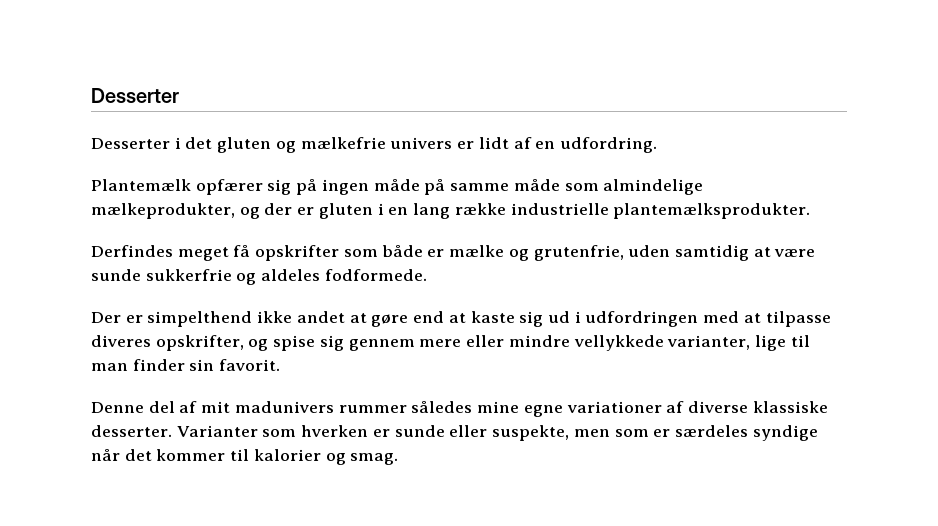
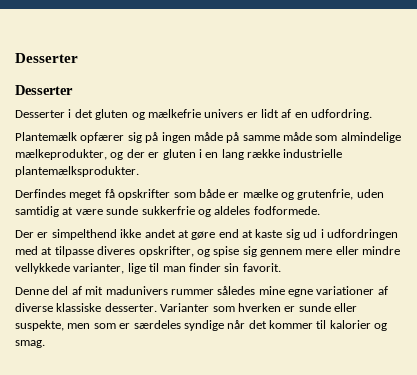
[91,88,179,103] [91,138,170,149] Desserter // Desserter -> [15,53,78,63] [15,85,73,95] [15,110,65,118] Desserter // Desserter // Desserter

